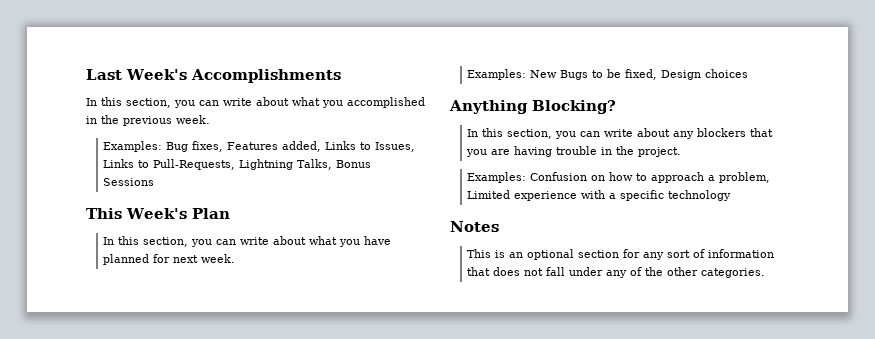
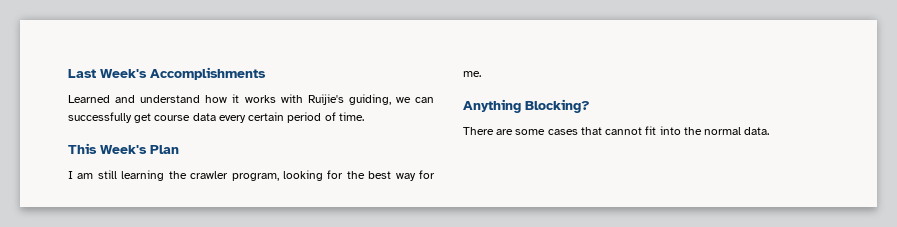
[86,97,425,108] [86,115,210,126] [103,141,416,152] [103,159,372,170] [103,178,155,186] [86,208,230,219] [103,236,392,247] [103,254,236,265] [467,69,749,80] [449,100,616,114] [467,128,774,139] [466,146,682,157] [467,172,771,183] [467,190,732,201] [450,221,499,232] [467,249,775,260] [467,267,766,278] In this section, you can write about what you accomplished in the previous week. // Examples: Bug fixes, Features added, Links to Issues, Links to Pull-Requests, Lightning Talks, Bonus Sessions // This Week's Plan // In this section, you can write about what you have planned for next week. // Examples: New Bugs to be fixed, Design choices // Anything Blocking? // In this section, you can write about any blockers that you are having trouble in the project. // Examples: Confusion on how to approach a problem, Limited experience with a specific technology // Notes // This is an optional section for any sort of information that does not fall under any of the other categories. -> [68,94,434,105] [68,112,364,123] [68,143,179,154] [68,170,436,181] [463,71,481,77] [463,99,590,113] [463,126,770,135] Learned and understand how it works with Ruijie's guiding, we can successfully get course data every certain period of time. // This Week's Plan // I am still learning the crawler program, looking for the best way for me. // Anything Blocking? // There are some cases that cannot fit into the normal data.

